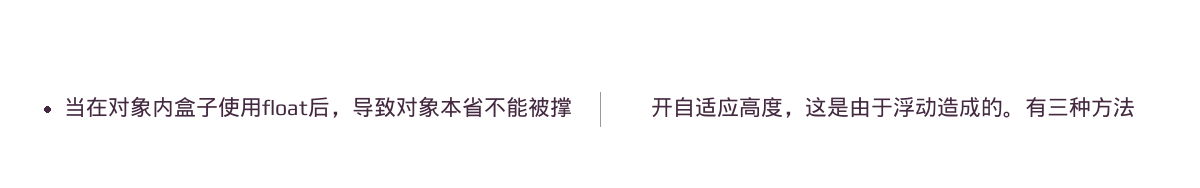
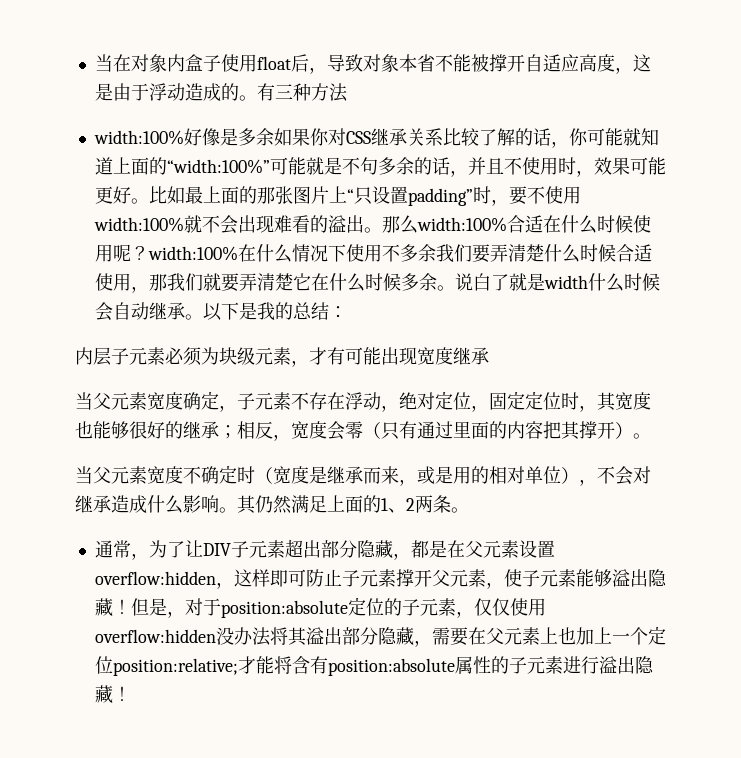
(1135, 107) none -> [93,128,659,148] [94,157,666,177] [94,186,581,206] [93,215,651,234] [94,244,652,263] [94,273,660,293] [94,302,347,321] [75,347,489,367] [75,391,651,412] [75,421,651,441] [75,465,651,486] [75,495,469,514] [94,539,555,560] [94,569,667,589] [94,597,546,618] [94,626,666,647] [94,656,654,676] [94,685,131,703] // width:100%好像是多余如果你对CSS继承关系比较了解的话，你可能就知道上面的“width:100%”可能就是不句多余的话，并且不使用时，效果可能更好。比如最上面的那张图片上“只设置padding”时，要不使用width:100%就不会出现难看的溢出。那么width:100%合适在什么时候使用呢？width:100%在什么情况下使用不多余我们要弄清楚什么时候合适使用，那我们就要弄清楚它在什么时候多余。说白了就是width什么时候会自动继承。以下是我的总结： // 内层子元素必须为块级元素，才有可能出现宽度继承 // 当父元素宽度确定，子元素不存在浮动，绝对定位，固定定位时，其宽度也能够很好的继承；相反，宽度会零（只有通过里面的内容把其撑开）。 // 当父元素宽度不确定时（宽度是继承而来，或是用的相对单位），不会对继承造成什么影响。其仍然满足上面的1、2两条。 // 通常，为了让DIV子元素超出部分隐藏，都是在父元素设置overflow:hidden，这样即可防止子元素撑开父元素，使子元素能够溢出隐藏！但是，对于position:absolute定位的子元素，仅仅使用overflow:hidden没办法将其溢出部分隐藏，需要在父元素上也加上一个定位position:relative;才能将含有position:absolute属性的子元素进行溢出隐藏！

